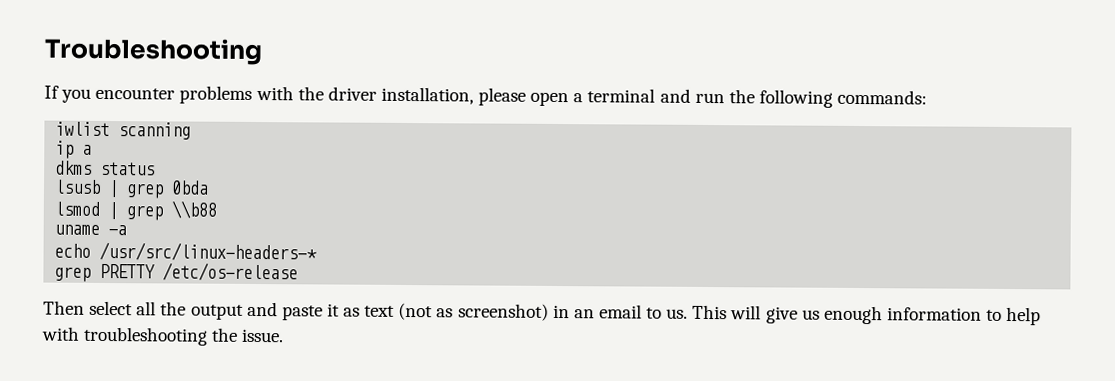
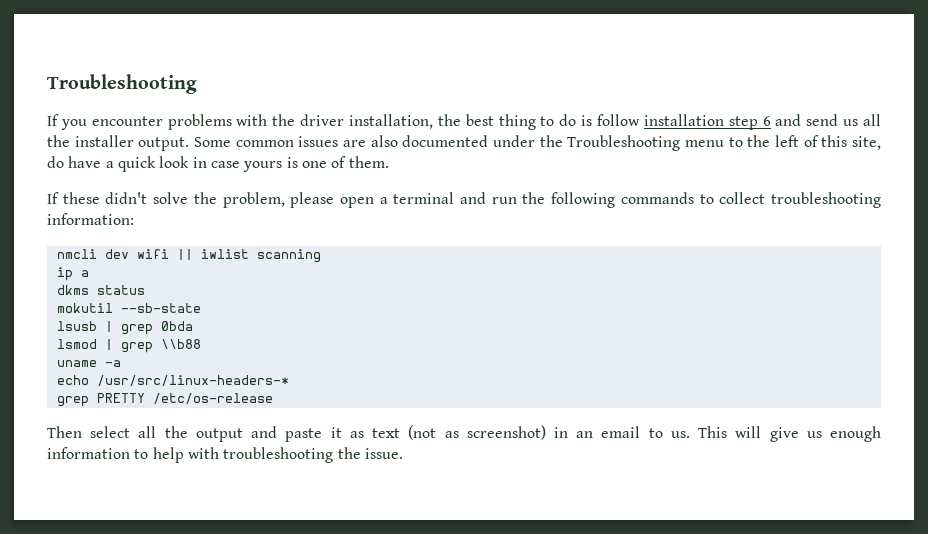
(474, 95) none -> [437,114,882,130] [47,135,881,151] [47,156,389,172] [47,192,285,208] the best thing to do is follow installation step 6 and send us all the installer output. Some common issues are also documented under the Troubleshooting menu to the left of this site, do have a quick look in case yours is one of them. // If these didn't solve the problem,
[837,89,928,105] commands: // -> [620,192,881,208] [47,213,134,225] [56,249,193,260] commands to collect troubleshooting information: // nmcli dev wifi ||
(156, 168) none -> [56,303,201,313] // mokutil --sb-state

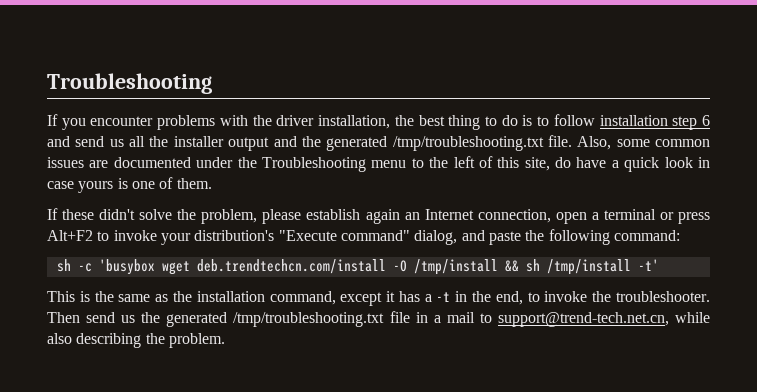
(593, 120) none -> [537,116,550,126] to
[138,137,231,151] output. Some -> [228,135,650,151] output and the generated /tmp/troubleshooting.txt file. Also, some
[370,135,398,147] also -> (109, 164) none
[339,192,881,208] [47,213,134,225] [56,249,321,263] [56,267,89,281] [56,285,145,295] [56,303,201,313] [56,321,193,335] [56,339,201,353] [56,360,121,367] [56,375,289,386] [56,393,273,407] [47,425,882,442] [47,447,403,463] open a terminal and run the following commands to collect troubleshooting information: // nmcli dev wifi || iwlist scanning // ip a // dkms status // mokutil --sb-state // lsusb | grep 0bda // lsmod | grep \\b88 // uname -a // echo /usr/src/linux-headers-* // grep PRETTY /etc/os-release // Then select all the output and paste it as text (not as screenshot) in an email to us. This will give us enough information to help with troubleshooting the issue. -> [306,209,710,224] [47,229,680,245] [56,259,659,275] [47,291,710,306] [47,311,710,327] [47,333,225,348] establish again an Internet connection, open a terminal or press Alt+F2 to invoke your distribution's "Execute command" dialog, and paste the following command: // sh -c 'busybox wget deb.trendtechcn.com/install -O /tmp/install && sh /tmp/install -t' // This is the same as the installation command, except it has a -t in the end, to invoke the troubleshooter. Then send us the generated /tmp/troubleshooting.txt file in a mail to support@trend-tech.net.cn, while also describing the problem.

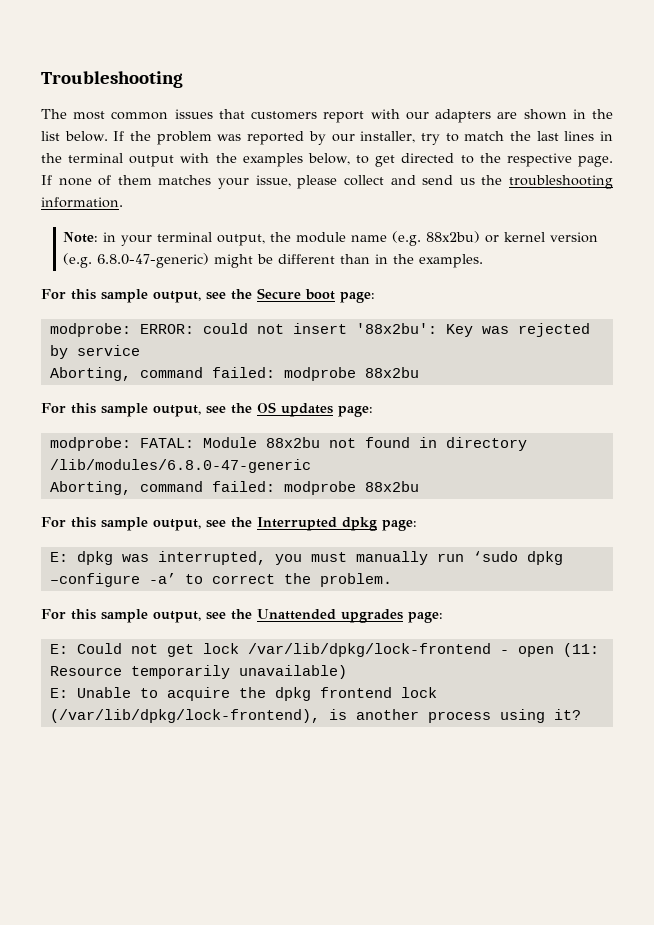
[47,114,710,130] [47,135,710,151] [47,156,711,172] [47,177,212,193] [47,208,710,224] [47,229,680,245] [56,259,659,275] [47,291,710,306] [47,311,710,327] [47,333,225,348] If you encounter problems with the driver installation, the best thing to do is to follow installation step 6 and send us all the installer output and the generated /tmp/troubleshooting.txt file. Also, some common issues are documented under the Troubleshooting menu to the left of this site, do have a quick look in case yours is one of them. // If these didn't solve the problem, please establish again an Internet connection, open a terminal or press Alt+F2 to invoke your distribution's "Execute command" dialog, and paste the following command: // sh -c 'busybox wget deb.trendtechcn.com/install -O /tmp/install && sh /tmp/install -t' // This is the same as the installation command, except it has a -t in the end, to invoke the troubleshooter. Then send us the generated /tmp/troubleshooting.txt file in a mail to support@trend-tech.net.cn, while also describing the problem. -> [41,109,613,123] [41,131,613,145] [41,153,614,167] [41,175,614,189] [41,197,123,208] [63,231,599,246] [63,253,484,268] [41,288,375,303] [49,323,590,337] [49,345,140,359] [49,367,419,381] [41,402,373,417] [49,437,527,451] [49,459,311,473] [49,481,419,495] [41,517,417,531] [49,551,563,565] [49,573,392,587] [41,609,443,623] [49,643,599,657] [49,665,347,679] [49,687,437,701] [49,709,581,723] The most common issues that customers report with our adapters are shown in the list below. If the problem was reported by our installer, try to match the last lines in the terminal output with the examples below, to get directed to the respective page. If none of them matches your issue, please collect and send us the troubleshooting information. // Note: in your terminal output, the module name (e.g. 88x2bu) or kernel version (e.g. 6.8.0-47-generic) might be different than in the examples. // For this sample output, see the Secure boot page: // modprobe: ERROR: could not insert '88x2bu': Key was rejected by service // Aborting, command failed: modprobe 88x2bu // For this sample output, see the OS updates page: // modprobe: FATAL: Module 88x2bu not found in directory /lib/modules/6.8.0-47-generic // Aborting, command failed: modprobe 88x2bu // For this sample output, see the Interrupted dpkg page: // E: dpkg was interrupted, you must manually run ‘sudo dpkg –configure -a’ to correct the problem. // For this sample output, see the Unattended upgrades page: // E: Could not get lock /var/lib/dpkg/lock-frontend - open (11: Resource temporarily unavailable) // E: Unable to acquire the dpkg frontend lock (/var/lib/dpkg/lock-frontend), is another process using it?

